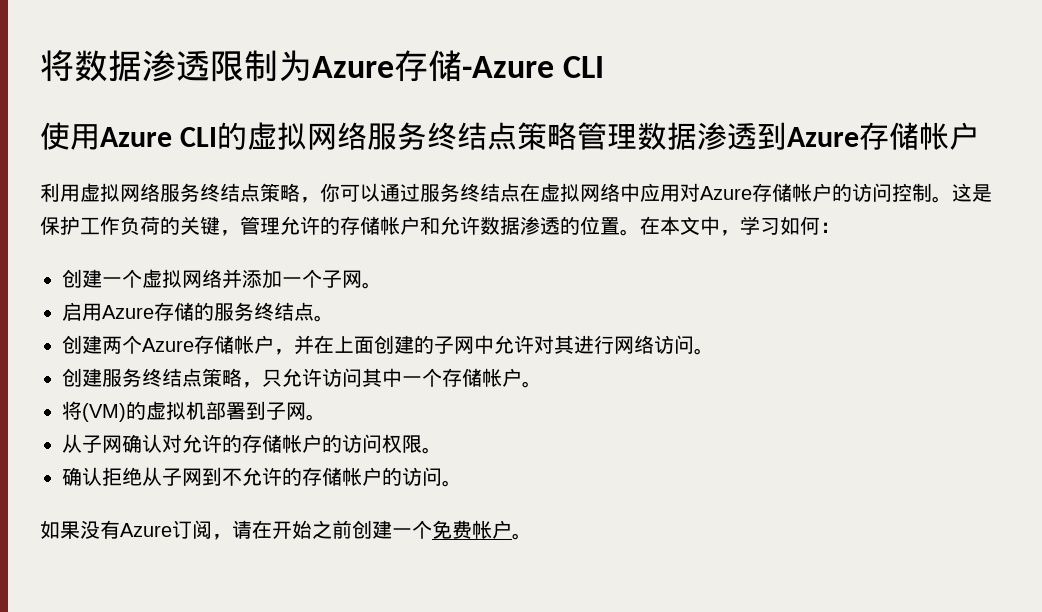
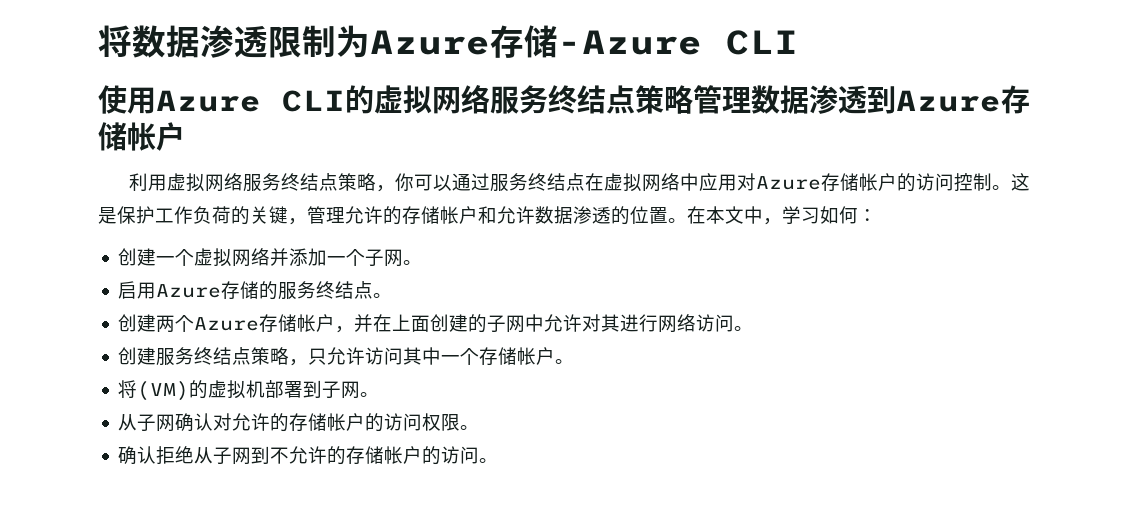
[40,520,532,540] // 如果没有Azure订阅，请在开始之前创建一个免费帐户。 -> (499, 460) none

